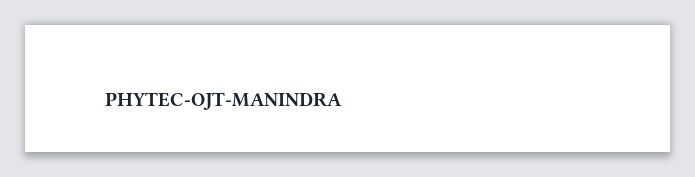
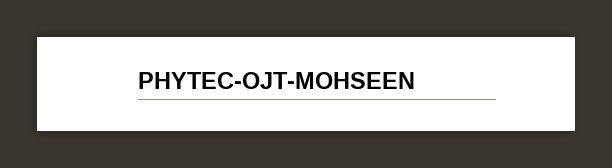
[105,92,342,110] PHYTEC-OJT-MANINDRA -> [138,72,415,89] PHYTEC-OJT-MOHSEEN

